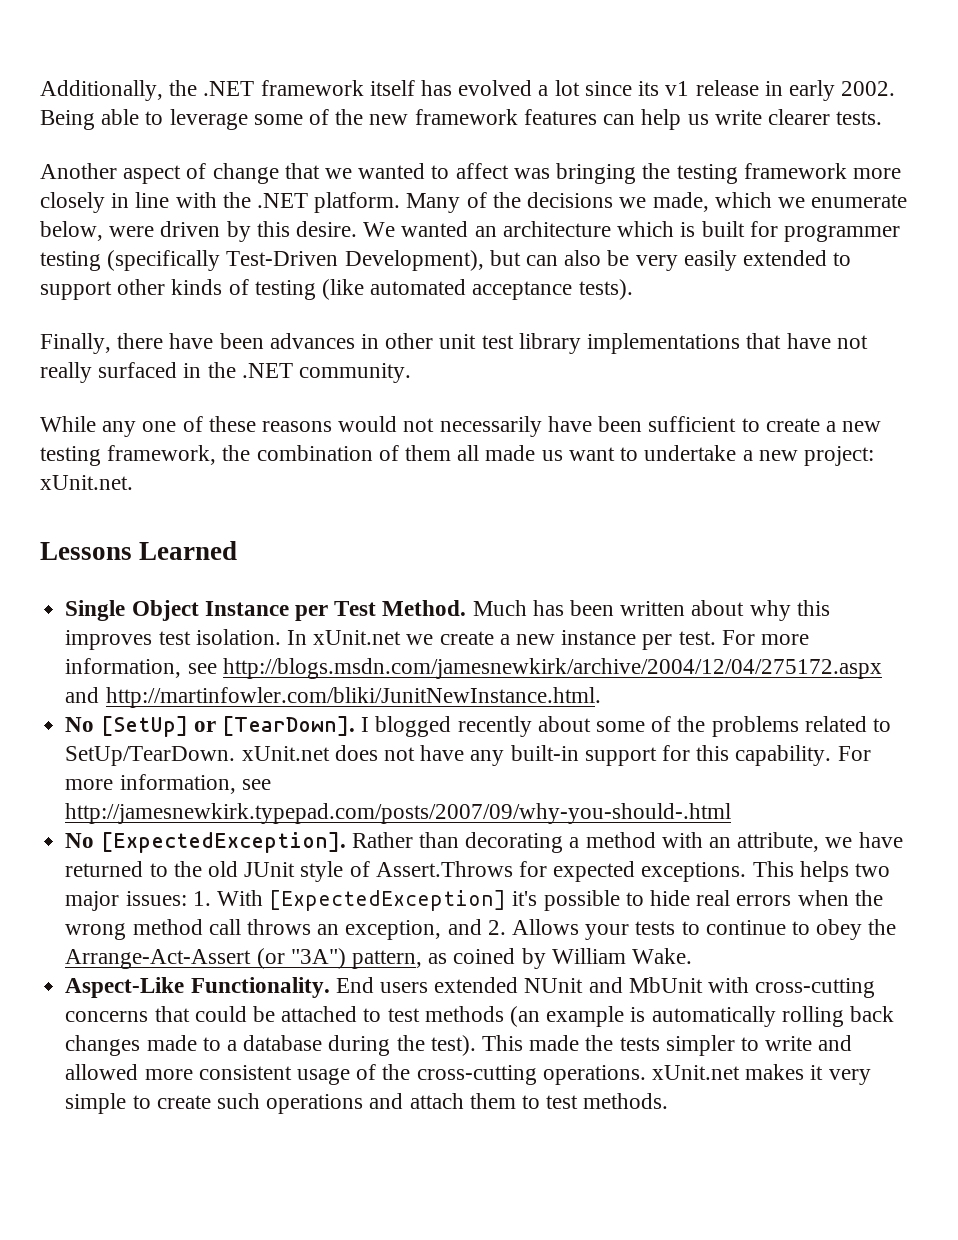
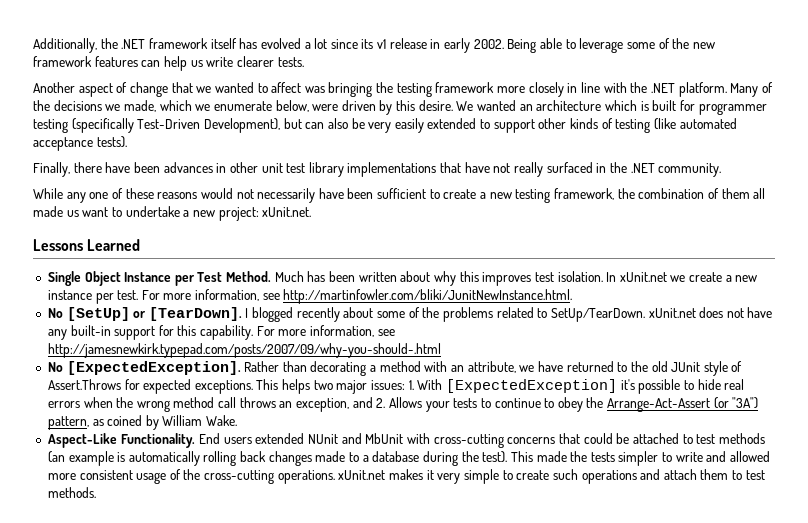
[222,658,882,679] [65,687,100,703] http://blogs.msdn.com/jamesnewkirk/archive/2004/12/04/275172.aspx and -> (280, 296) none

